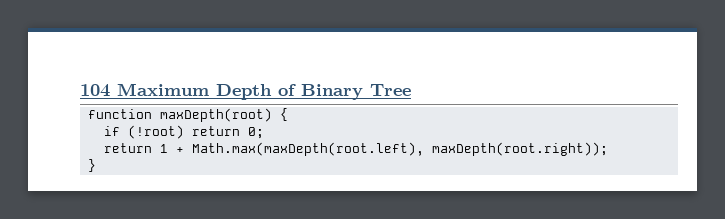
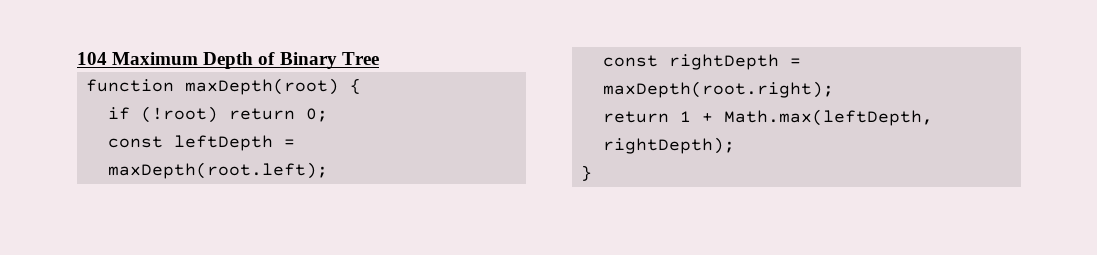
(264, 133) none -> [108,135,296,151] [108,162,329,179] [603,54,802,70] [603,81,835,98] // const leftDepth = maxDepth(root.left); // const rightDepth = maxDepth(root.right);
[191,142,608,156] Math.max(maxDepth(root.left), maxDepth(root.right)); -> [724,109,934,126] [603,137,736,154] Math.max(leftDepth, rightDepth);

